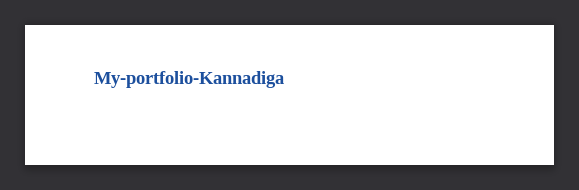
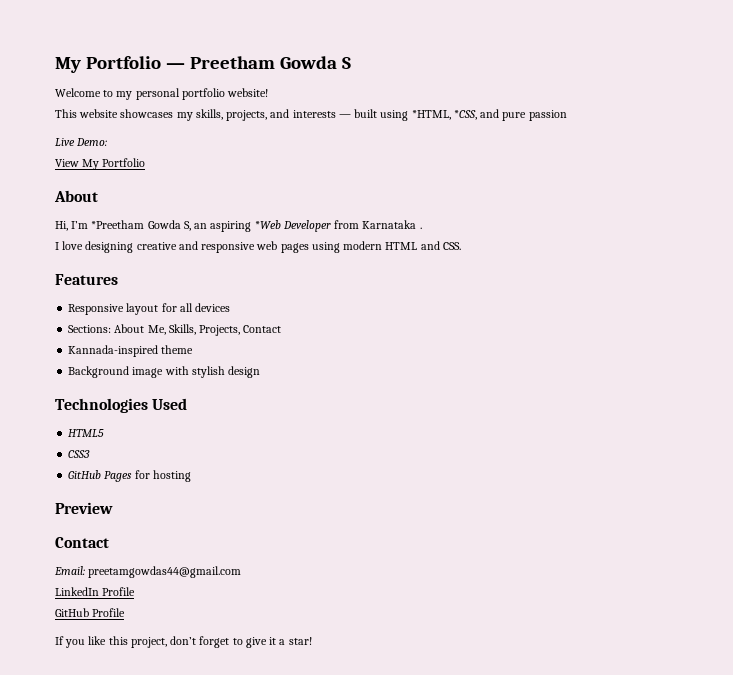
[94,71,284,88] My-portfolio-Kannadiga -> [55,56,351,73] [55,88,269,100] [55,109,567,121] [55,138,108,146] [55,158,146,170] [54,190,98,202] [55,220,422,232] [55,241,461,253] [55,274,118,285] [68,303,231,315] [68,324,282,336] [68,345,194,357] [68,366,261,378] [55,398,188,413] [68,429,105,437] [68,450,91,458] [68,470,191,482] [55,502,113,514] [55,537,109,548] [54,566,242,578] [55,587,136,596] [55,608,126,617] [55,636,312,648] My Portfolio — Preetham Gowda S // Welcome to my personal portfolio website! // This website showcases my skills, projects, and interests — built using *HTML, *CSS, and pure passion // Live Demo: // View My Portfolio // About // Hi, I’m *Preetham Gowda S, an aspiring *Web Developer from Karnataka . // I love designing creative and responsive web pages using modern HTML and CSS. // Features // Responsive layout for all devices // Sections: About Me, Skills, Projects, Contact // Kannada-inspired theme // Background image with stylish design // Technologies Used // HTML5 // CSS3 // GitHub Pages for hosting // Preview // Contact // Email: preetamgowdas44@gmail.com // LinkedIn Profile // GitHub Profile // If you like this project, don’t forget to give it a star!

